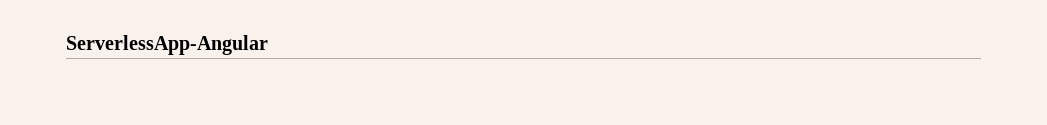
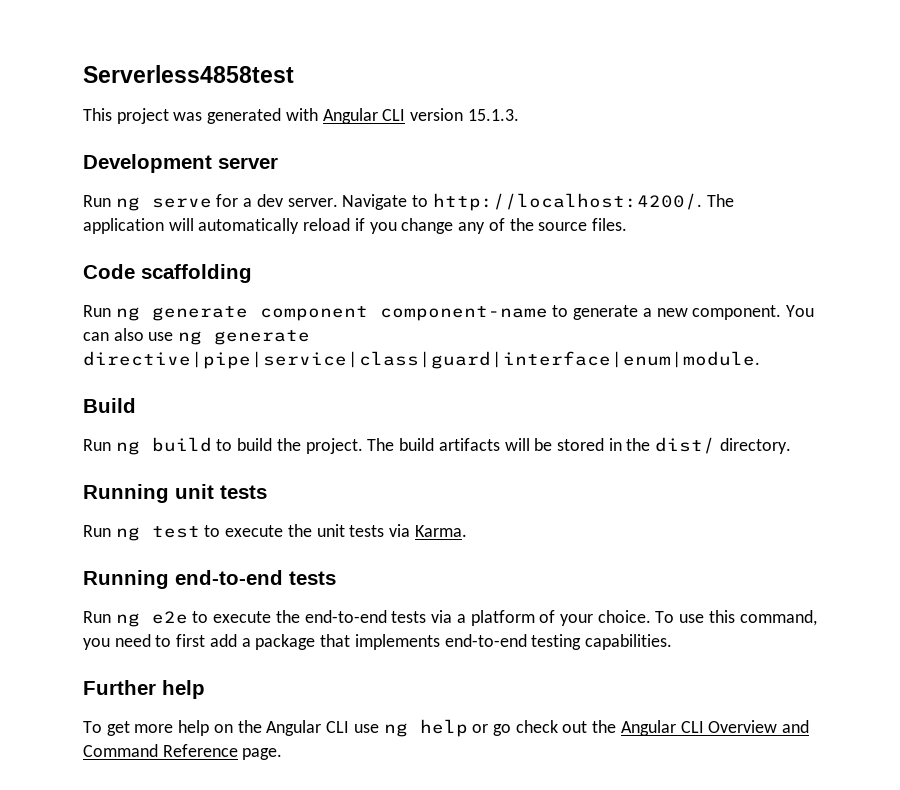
[66,35,268,55] ServerlessApp-Angular -> [83,65,294,83] [83,108,519,124] [83,154,278,173] [83,193,734,211] [83,218,627,234] [83,264,252,283] [83,305,815,321] [83,328,311,345] [83,351,760,369] [83,398,136,413] [83,437,791,455] [83,484,267,503] [83,524,467,541] [83,570,336,589] [83,610,817,627] [83,634,672,650] [83,680,205,699] [83,719,810,737] [83,744,283,760] Serverless4858test // This project was generated with Angular CLI version 15.1.3. // Development server // Run ng serve for a dev server. Navigate to http://localhost:4200/. The application will automatically reload if you change any of the source files. // Code scaffolding // Run ng generate component component-name to generate a new component. You can also use ng generate directive|pipe|service|class|guard|interface|enum|module. // Build // Run ng build to build the project. The build artifacts will be stored in the dist/ directory. // Running unit tests // Run ng test to execute the unit tests via Karma. // Running end-to-end tests // Run ng e2e to execute the end-to-end tests via a platform of your choice. To use this command, you need to first add a package that implements end-to-end testing capabilities. // Further help // To get more help on the Angular CLI use ng help or go check out the Angular CLI Overview and Command Reference page.

